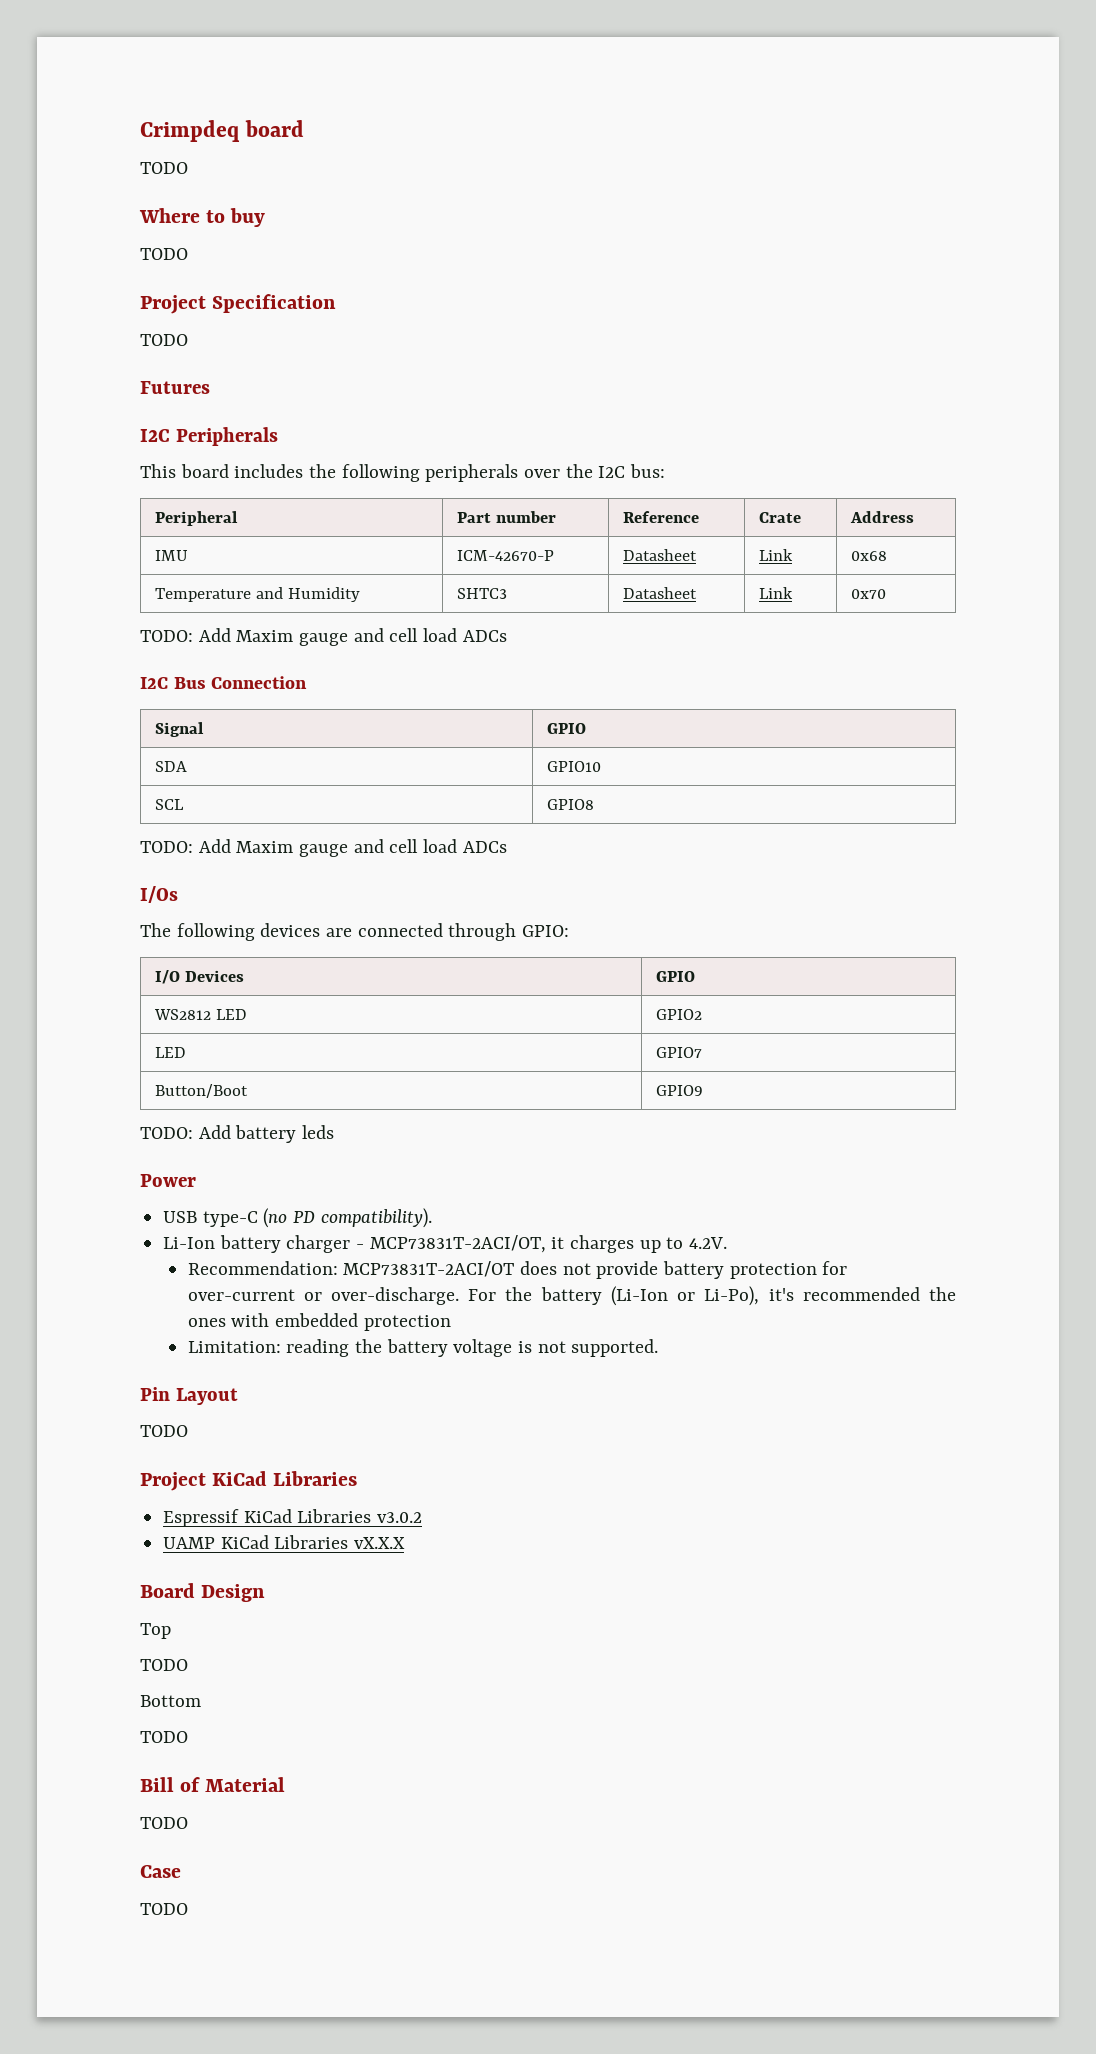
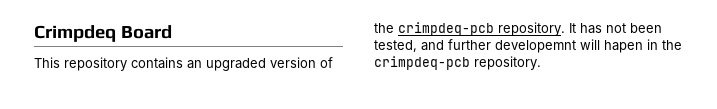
[244,120,304,137] [140,162,188,174] [139,208,266,227] [140,248,188,260] [140,294,337,314] [140,334,188,346] [140,381,210,394] [140,427,278,446] [140,464,666,482] [154,511,238,526] [456,511,557,523] [622,511,699,523] [758,512,801,523] [849,511,914,523] [154,550,188,561] [456,550,554,561] [622,549,697,561] [758,549,793,561] [850,551,887,561] [154,587,361,602] [456,588,507,599] [622,587,697,599] [758,587,793,599] [850,589,886,599] [140,628,507,646] [140,676,308,689] [154,722,204,737] [546,723,586,734] [154,761,187,772] [546,761,601,772] [154,799,184,810] [546,799,594,810] [140,839,507,857] [140,886,178,903] [140,923,570,941] [154,970,245,984] [655,971,695,982] [153,1009,248,1020] [655,1009,702,1020] [154,1047,186,1058] [655,1047,702,1058] [154,1084,248,1098] [655,1085,703,1096] [140,1125,335,1143] [140,1174,196,1187] [163,1208,432,1228] [163,1235,728,1253] [187,1261,848,1279] [187,1286,956,1306] [187,1313,451,1331] [187,1339,659,1357] [140,1387,238,1405] [140,1425,188,1437] [140,1471,358,1491] [163,1509,423,1527] [163,1535,406,1549] [140,1583,266,1602] [140,1623,171,1639] [140,1659,188,1671] [140,1695,201,1707] [140,1731,188,1743] [140,1777,286,1792] [140,1817,188,1829] [140,1865,181,1878] [140,1903,188,1915] board // TODO // Where to buy // TODO // Project Specification // TODO // Futures // I2C Peripherals // This board includes the following peripherals over the I2C bus: // Peripheral | Part number | Reference | Crate | Address // IMU | ICM-42670-P | Datasheet | Link | 0x68 // Temperature and Humidity | SHTC3 | Datasheet | Link | 0x70 // TODO: Add Maxim gauge and cell load ADCs // I2C Bus Connection // Signal | GPIO // SDA | GPIO10 // SCL | GPIO8 // TODO: Add Maxim gauge and cell load ADCs // I/Os // The following devices are connected through GPIO: // I/O Devices | GPIO // WS2812 LED | GPIO2 // LED | GPIO7 // Button/Boot | GPIO9 // TODO: Add battery leds // Power // USB type-C (no PD compatibility). // Li-Ion battery charger - MCP73831T-2ACI/OT, it charges up to 4.2V. // Recommendation: MCP73831T-2ACI/OT does not provide battery protection for over-current or over-discharge. For the battery (Li-Ion or Li-Po), it's recommended the ones with embedded protection // Limitation: reading the battery voltage is not supported. // Pin Layout // TODO // Project KiCad Libraries // Espressif KiCad Libraries v3.0.2 // UAMP KiCad Libraries vX.X.X // Board Design // Top // TODO // Bottom // TODO // Bill of Material // TODO // Case // TODO -> [120,25,172,39] [34,57,333,71] [374,22,662,36] [374,39,682,53] [374,56,541,70] Board // This repository contains an upgraded version of the crimpdeq-pcb repository. It has not been tested, and further developemnt will hapen in the crimpdeq-pcb repository.

